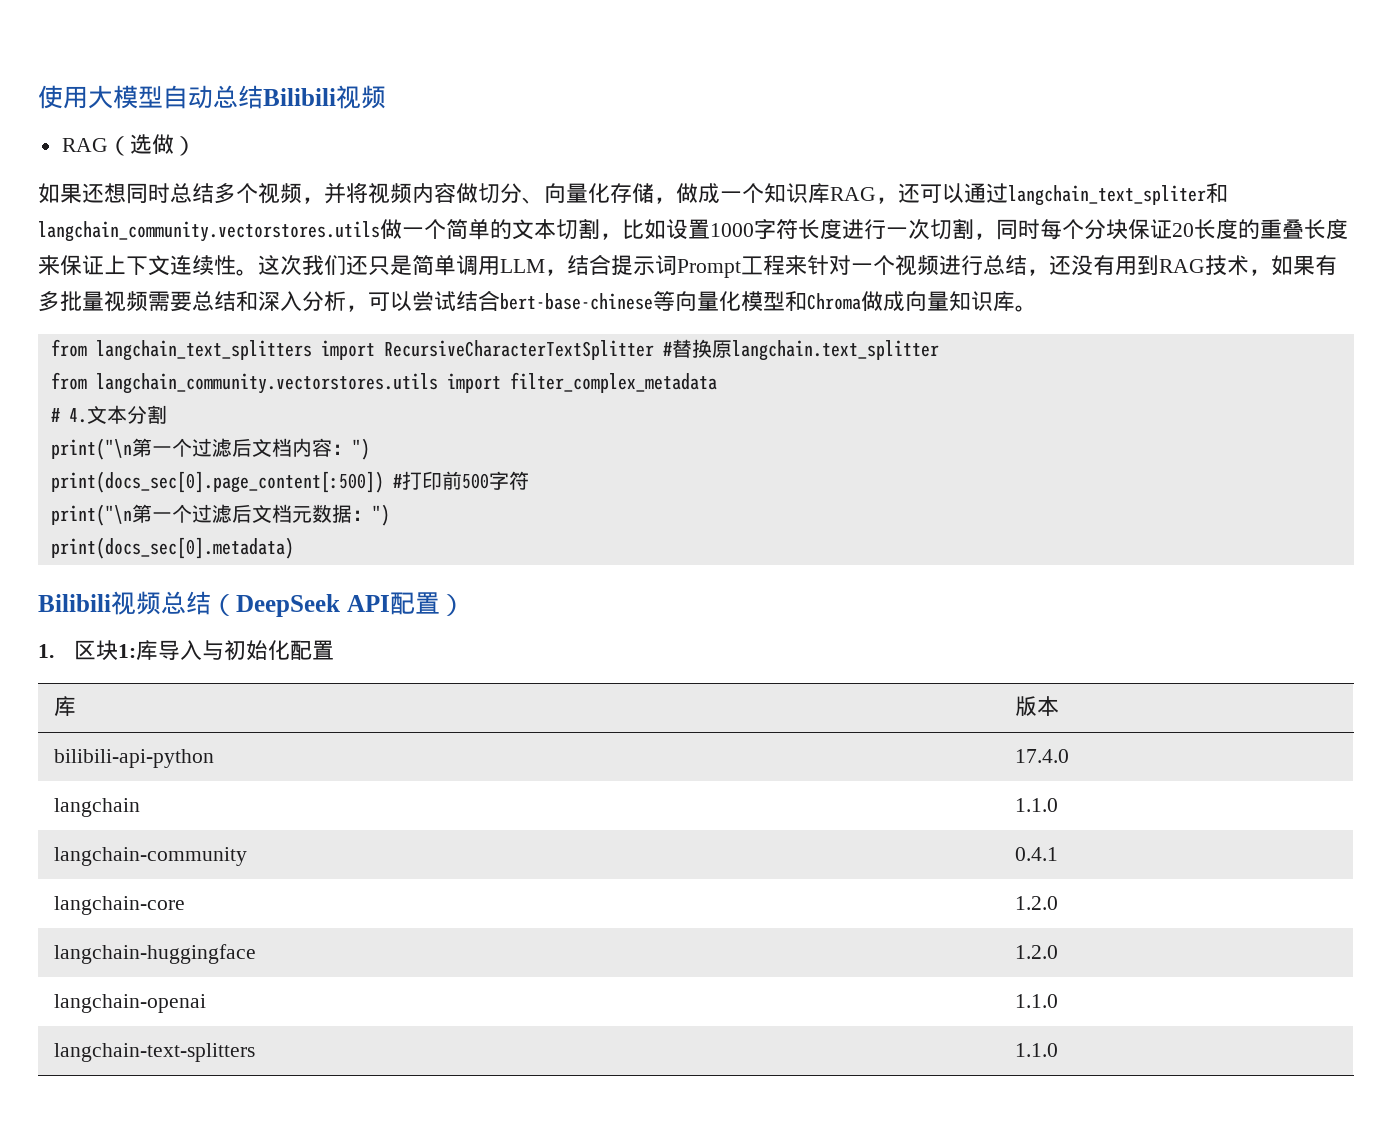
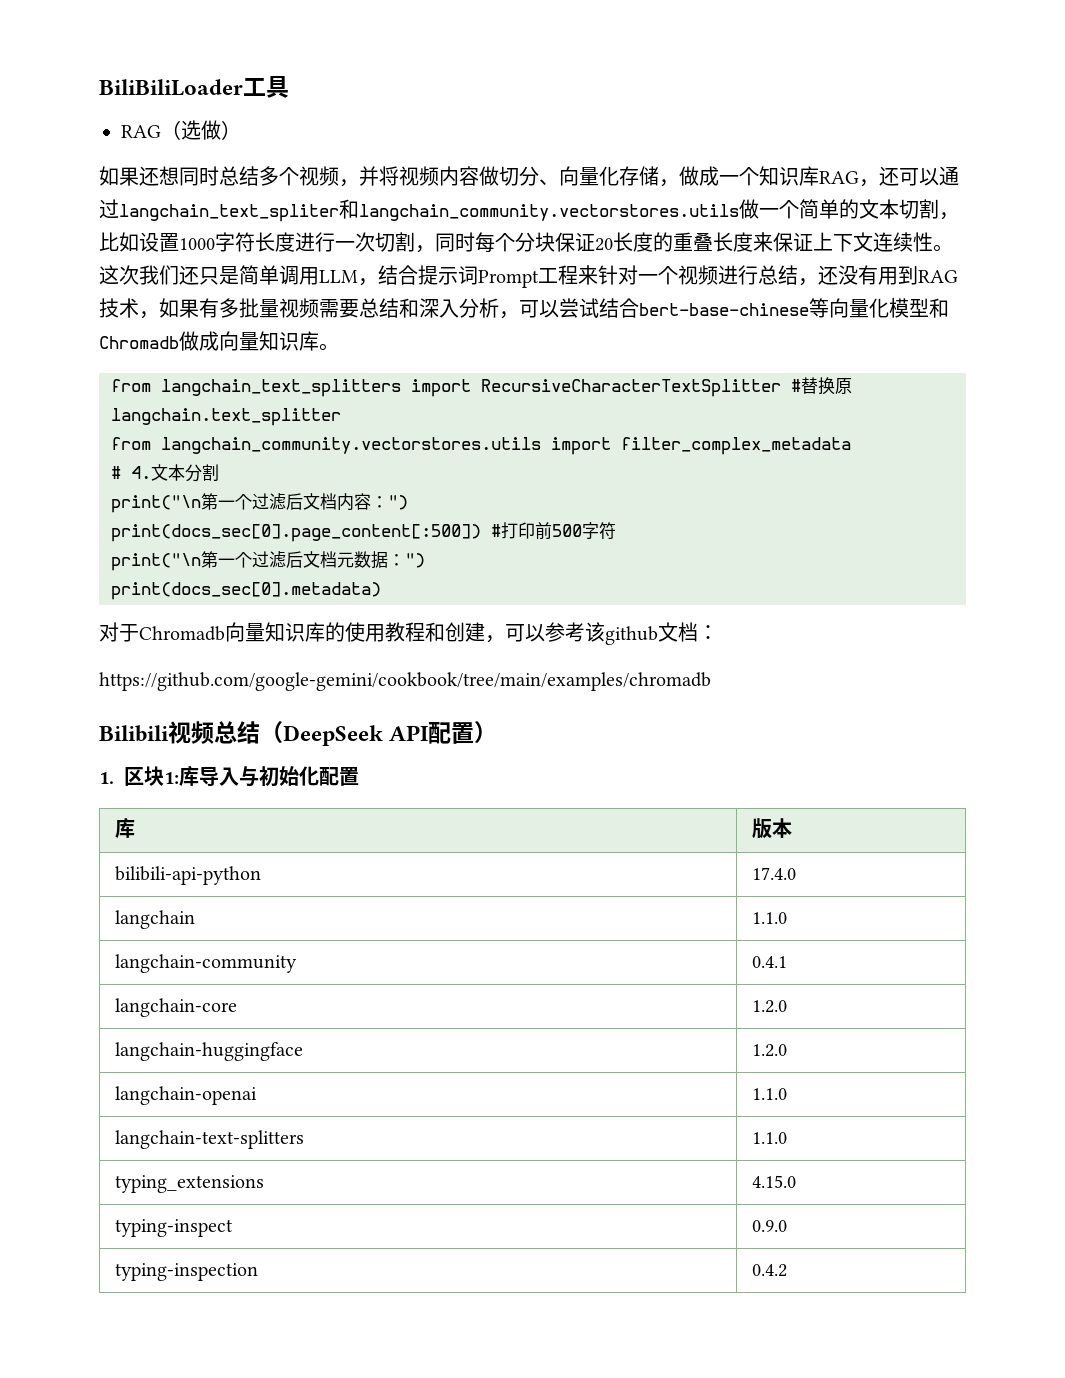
[38,85,386,109] 使用大模型自动总结Bilibili视频 -> [99,76,289,98] BiliBiliLoader工具
[807,293,861,310] Chroma -> [99,336,179,349] Chromadb
(294, 548) none -> [99,622,718,645] [99,672,711,691] // 对于Chromadb向量知识库的使用教程和创建，可以参考该github文档： // https://github.com/google-gemini/cookbook/tree/main/examples/chromadb
(1058, 1050) none -> [114,1175,264,1193] [751,1175,796,1188] [114,1219,233,1237] [751,1220,787,1232] [114,1263,258,1281] [751,1264,787,1277] // typing_extensions | 4.15.0 // typing-inspect | 0.9.0 // typing-inspection | 0.4.2

